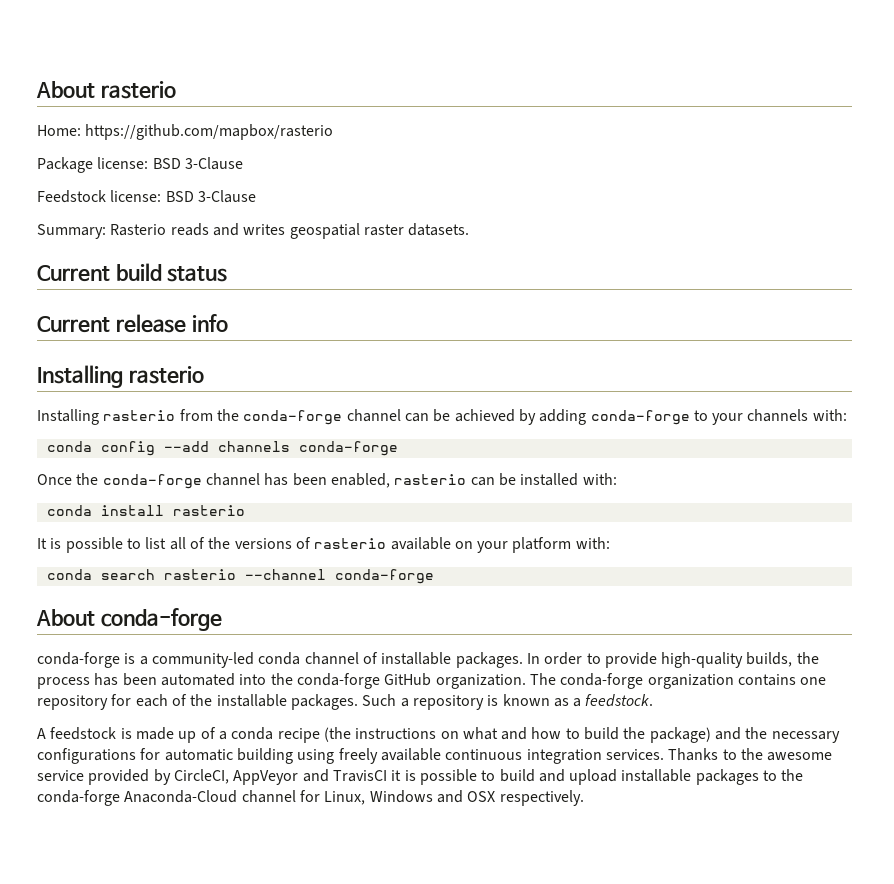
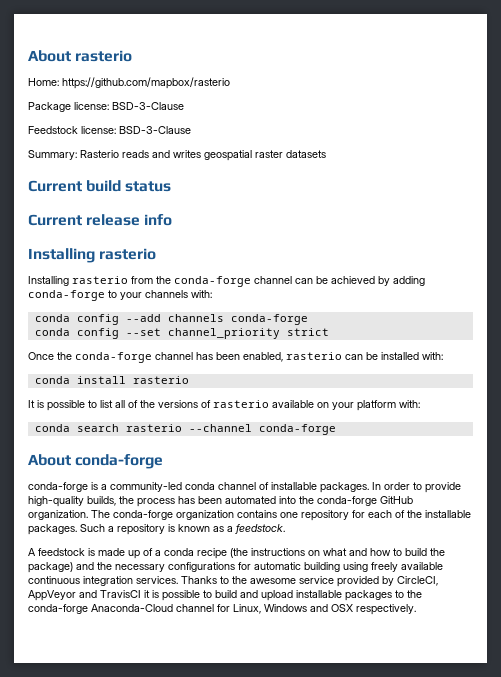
[152,157,243,170] BSD 3-Clause -> [112,102,184,110] BSD-3-Clause
[165,190,256,203] BSD 3-Clause -> [119,126,191,134] BSD-3-Clause
[408,223,470,236] datasets. -> [286,150,326,158] datasets
(398, 448) none -> [34,328,329,339] // conda config --set channel_priority strict

